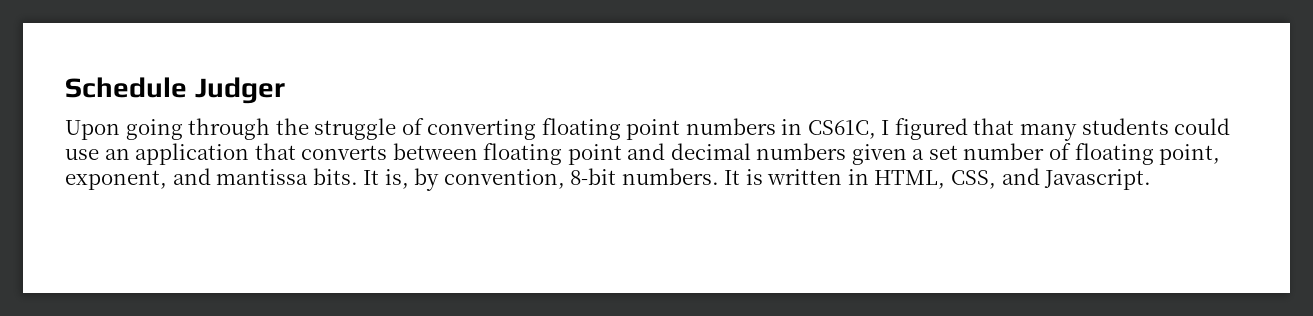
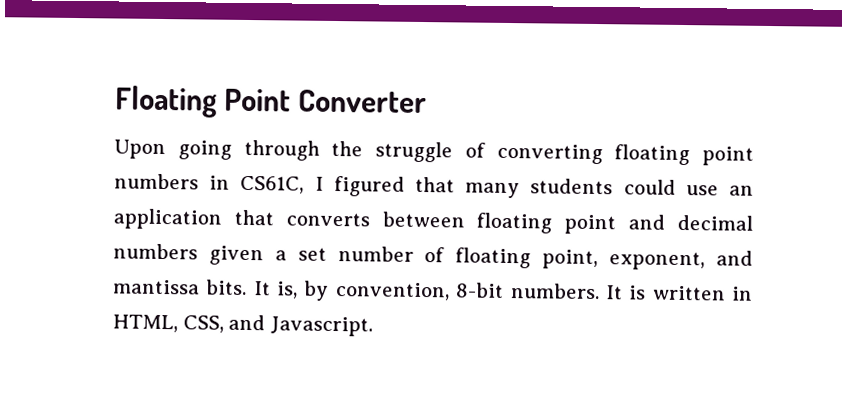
[65,77,285,104] Schedule Judger -> [115,85,428,118] Floating Point Converter

